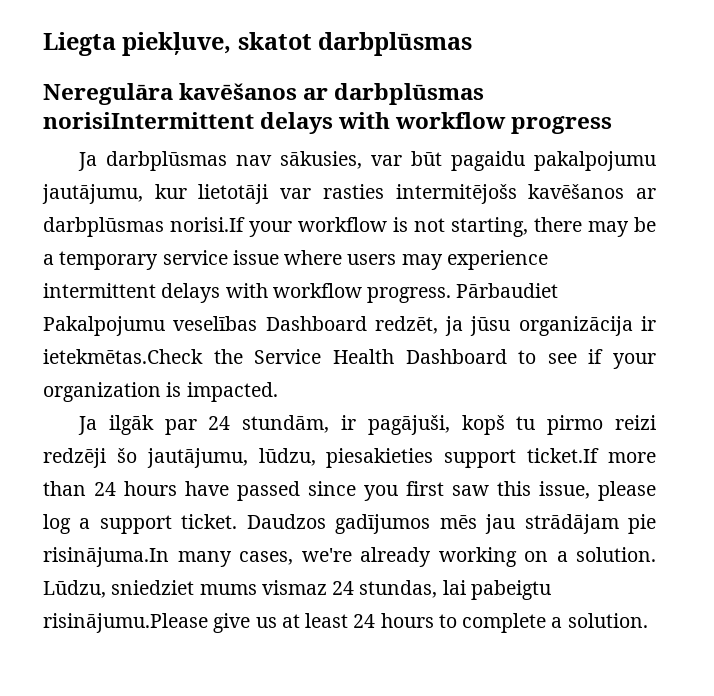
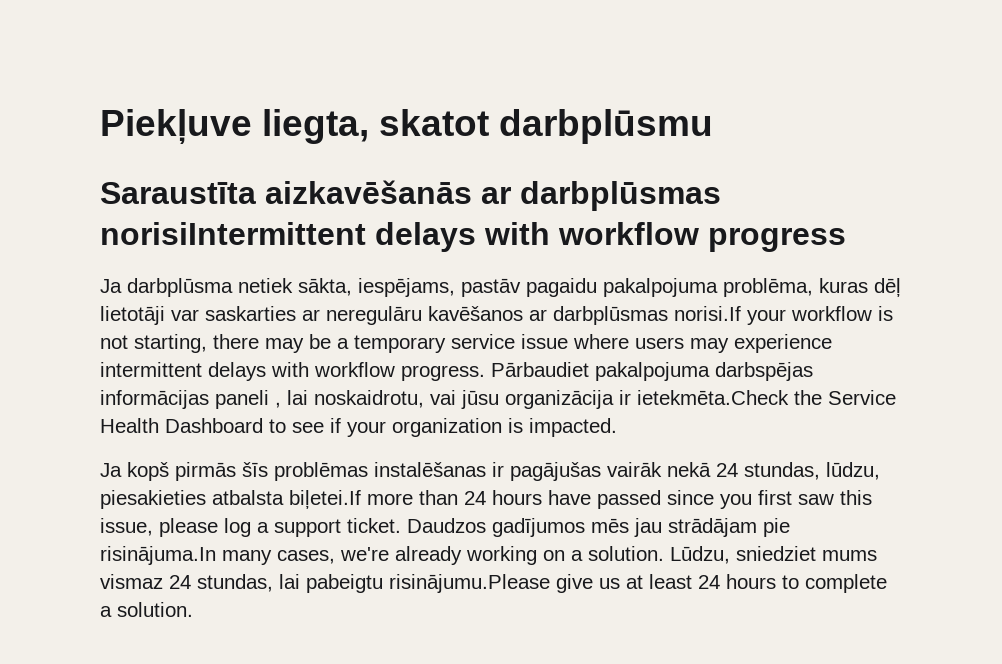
[43,32,473,56] [43,83,298,105] Liegta piekļuve, skatot darbplūsmas // Neregulāra kavēšanos -> [100,109,713,144] [100,180,472,204] Piekļuve liegta, skatot darbplūsmu // Saraustīta aizkavēšanās
[105,151,656,171] [42,184,517,204] darbplūsmas nav sākusies, var būt pagaidu pakalpojumu jautājumu, kur lietotāji var rasties intermitējošs -> [127,278,901,297] [100,306,422,325] darbplūsma netiek sākta, iespējams, pastāv pagaidu pakalpojuma problēma, kuras dēļ lietotāji var saskarties ar neregulāru
[43,316,464,336] Pakalpojumu veselības Dashboard redzēt, ja -> [595,362,813,381] [100,390,456,409] pakalpojuma darbspējas informācijas paneli , lai noskaidrotu, vai
[43,349,203,364] ietekmētas.Check -> [637,390,789,405] ietekmēta.Check
[108,415,656,435] [43,448,600,468] ilgāk par 24 stundām, ir pagājuši, kopš tu pirmo reizi redzēji šo jautājumu, lūdzu, piesakieties support ticket.If -> [127,462,880,481] [100,490,361,509] kopš pirmās šīs problēmas instalēšanas ir pagājušas vairāk nekā 24 stundas, lūdzu, piesakieties atbalsta biļetei.If

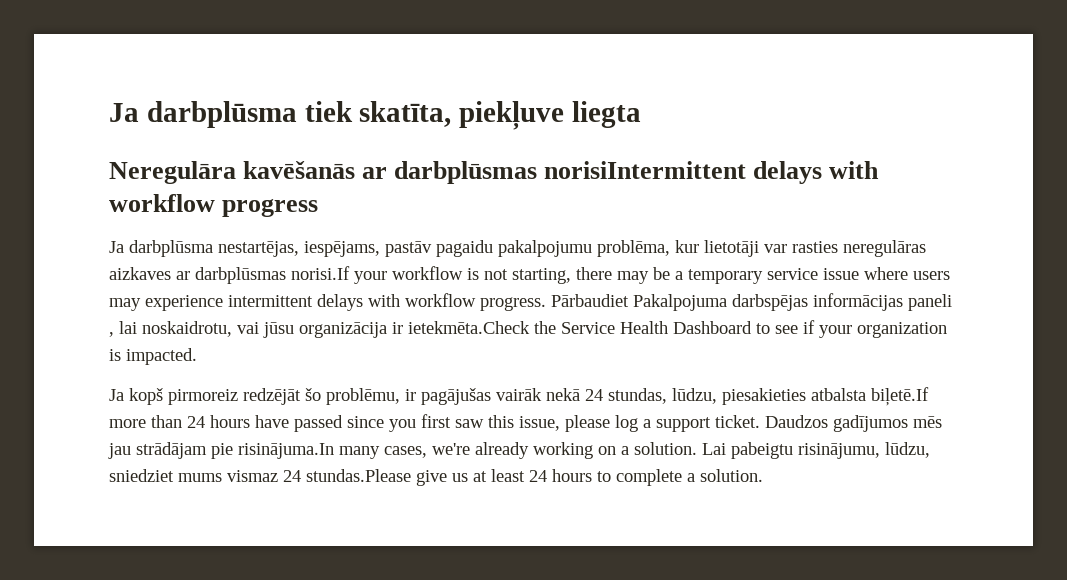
[100,109,713,144] [100,180,472,204] Piekļuve liegta, skatot darbplūsmu // Saraustīta aizkavēšanās -> [109,101,642,130] [109,161,356,184] Ja darbplūsma tiek skatīta, piekļuve liegta // Neregulāra kavēšanās
[238,278,352,296] netiek sākta, -> [218,241,299,257] nestartējas,
[603,278,901,297] [100,306,523,325] pakalpojuma problēma, kuras dēļ lietotāji var saskarties ar neregulāru kavēšanos -> [498,240,926,257] [109,267,171,280] pakalpojumu problēma, kur lietotāji var rasties neregulāras aizkaves
[595,362,710,381] pakalpojuma -> [633,294,727,311] Pakalpojuma
[175,462,486,481] pirmās šīs problēmas instalēšanas -> [168,388,400,405] pirmoreiz redzējāt šo problēmu,
[289,490,361,509] biļetei.If -> [871,387,929,406] biļetē.If
[670,546,877,564] [100,574,550,593] Lūdzu, sniedziet mums vismaz 24 stundas, lai pabeigtu risinājumu.Please -> [702,442,930,459] [109,469,411,482] Lai pabeigtu risinājumu, lūdzu, sniedziet mums vismaz 24 stundas.Please

